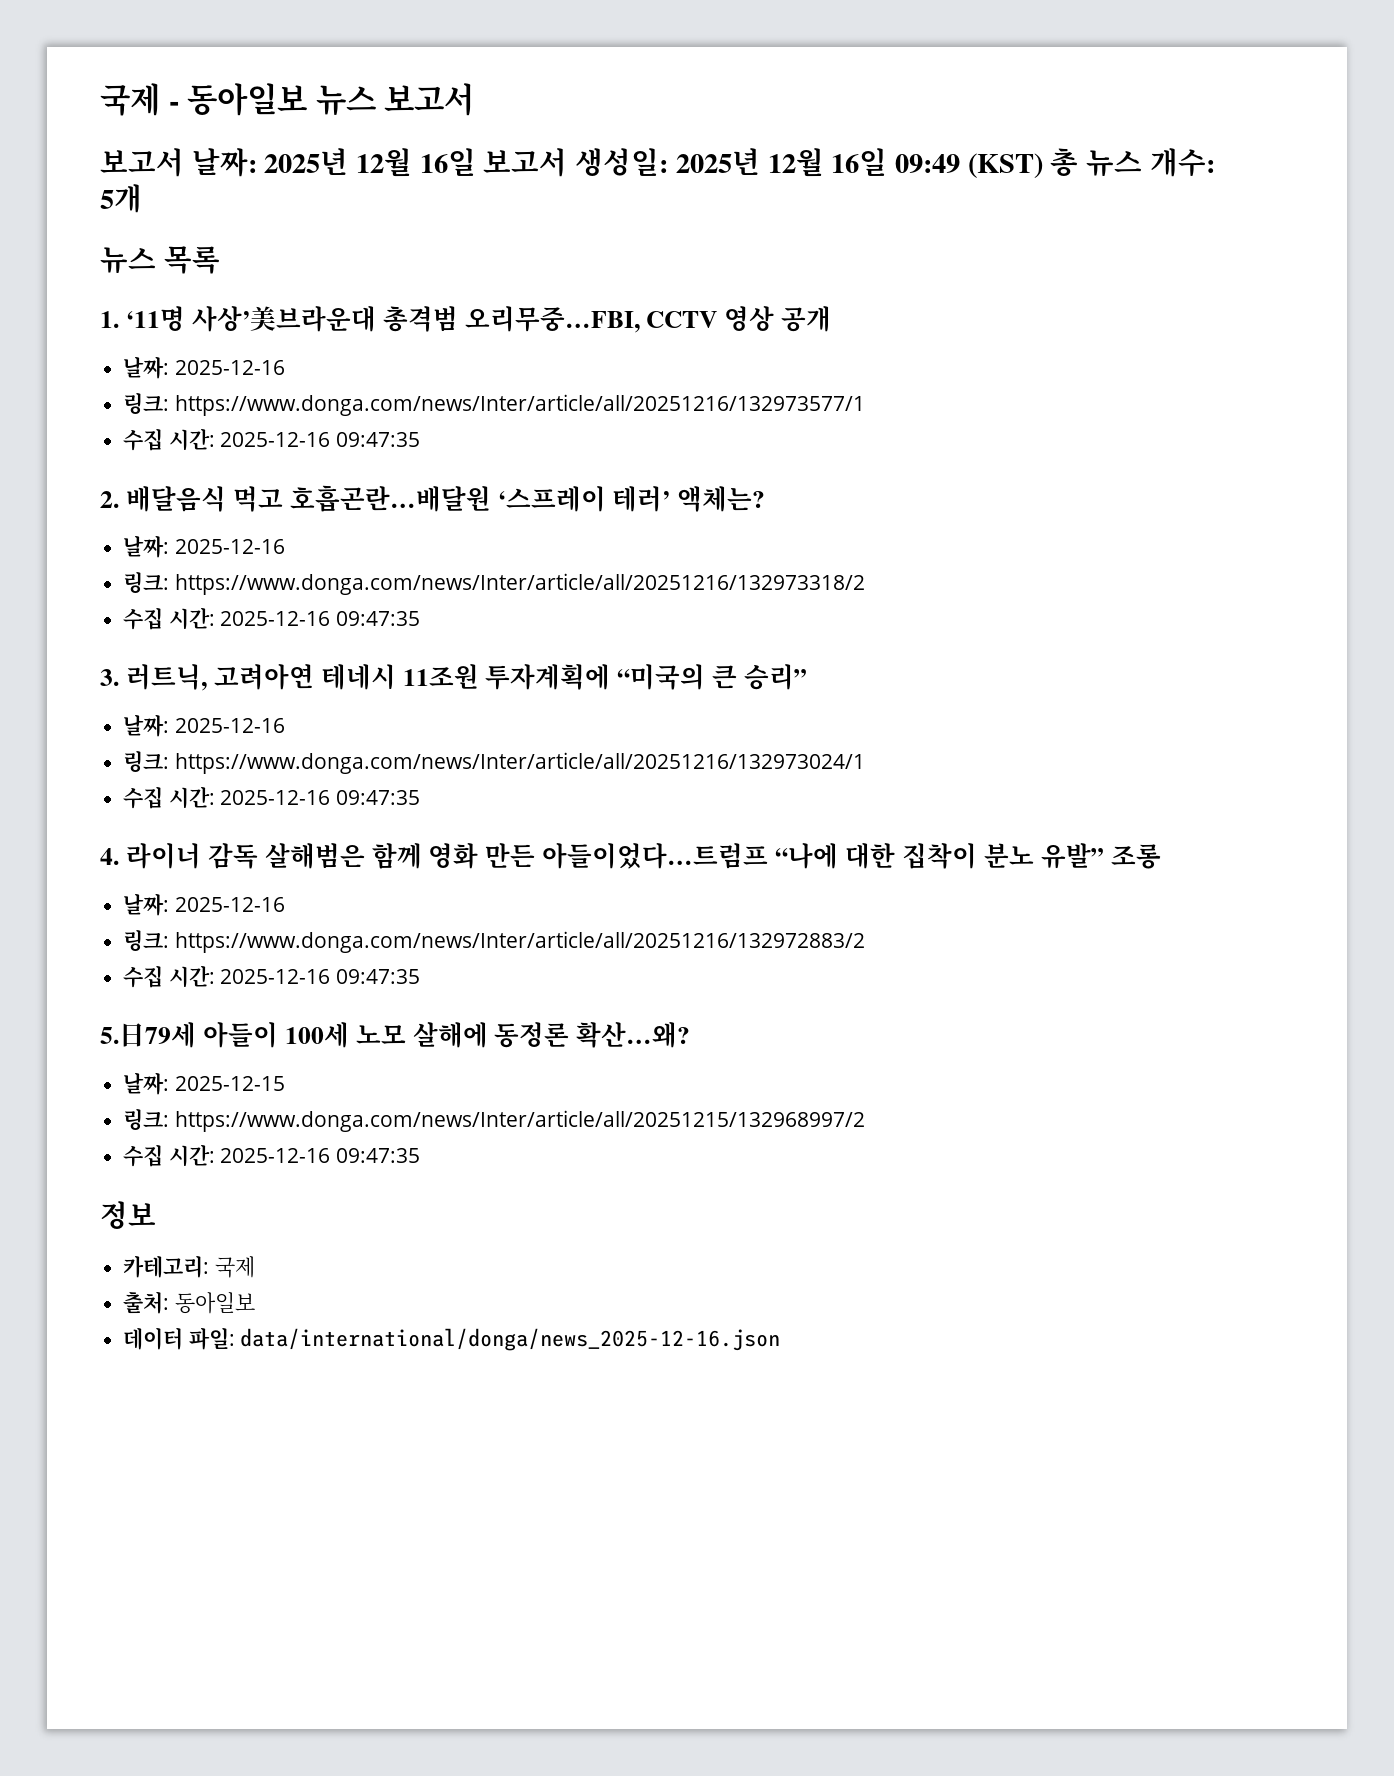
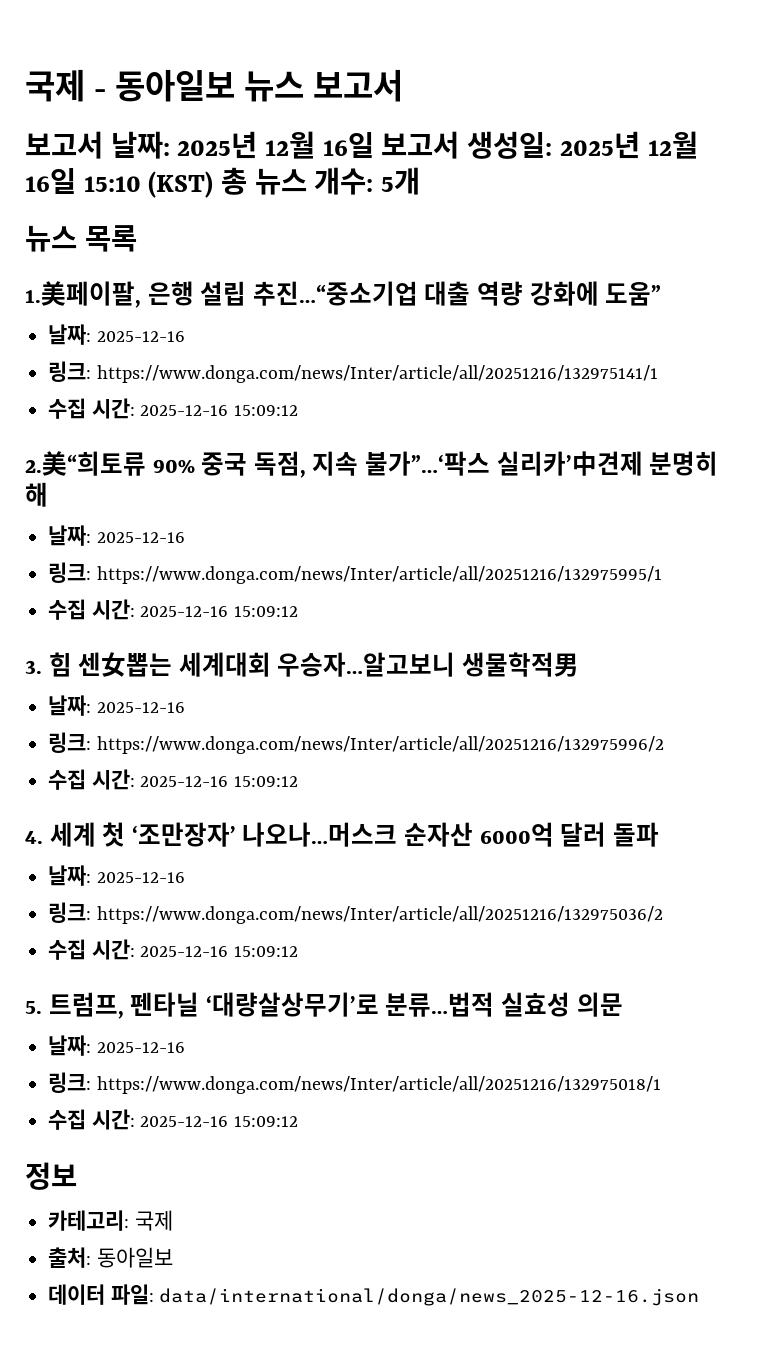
[894,154,960,173] 09:49 -> [83,176,141,192] 15:10
[125,306,832,333] [123,356,285,379] [123,393,865,416] [123,428,421,451] ‘11명 사상’美브라운대 총격범 오리무중…FBI, CCTV 영상 공개 // 날짜: 2025-12-16 // 링크: https://www.donga.com/news/Inter/article/all/20251216/132973577/1 // 수집 시간: 2025-12-16 09:47:35 -> [41,281,662,308] [48,324,185,345] [48,361,658,383] [48,398,299,419] 美페이팔, 은행 설립 추진…“중소기업 대출 역량 강화에 도움” // 날짜: 2025-12-16 // 링크: https://www.donga.com/news/Inter/article/all/20251216/132975141/1 // 수집 시간: 2025-12-16 15:09:12
[125,485,766,512] [123,535,285,558] [123,572,865,595] [123,607,421,630] 배달음식 먹고 호흡곤란…배달원 ‘스프레이 테러’ 액체는? // 날짜: 2025-12-16 // 링크: https://www.donga.com/news/Inter/article/all/20251216/132973318/2 // 수집 시간: 2025-12-16 09:47:35 -> [42,451,719,478] [25,482,48,507] [48,525,185,546] [48,562,662,584] [48,599,299,620] 美“희토류 90% 중국 독점, 지속 불가”…‘팍스 실리카’中견제 분명히 해 // 날짜: 2025-12-16 // 링크: https://www.donga.com/news/Inter/article/all/20251216/132975995/1 // 수집 시간: 2025-12-16 15:09:12
[125,664,808,691] [123,714,285,737] [123,751,865,774] [123,786,421,809] 러트닉, 고려아연 테네시 11조원 투자계획에 “미국의 큰 승리” // 날짜: 2025-12-16 // 링크: https://www.donga.com/news/Inter/article/all/20251216/132973024/1 // 수집 시간: 2025-12-16 09:47:35 -> [48,652,580,677] [48,695,185,716] [48,732,664,754] [48,769,299,790] 힘 센女뽑는 세계대회 우승자…알고보니 생물학적男 // 날짜: 2025-12-16 // 링크: https://www.donga.com/news/Inter/article/all/20251216/132975996/2 // 수집 시간: 2025-12-16 15:09:12
[125,843,1161,869] [123,893,285,916] [123,930,865,953] [123,965,421,988] 라이너 감독 살해범은 함께 영화 만든 아들이었다…트럼프 “나에 대한 집착이 분노 유발” 조롱 // 날짜: 2025-12-16 // 링크: https://www.donga.com/news/Inter/article/all/20251216/132972883/2 // 수집 시간: 2025-12-16 09:47:35 -> [49,822,659,847] [48,865,185,886] [48,902,663,924] [48,939,299,960] 세계 첫 ‘조만장자’ 나오나…머스크 순자산 6000억 달러 돌파 // 날짜: 2025-12-16 // 링크: https://www.donga.com/news/Inter/article/all/20251216/132975036/2 // 수집 시간: 2025-12-16 15:09:12
[119,1022,691,1048] [123,1072,285,1095] [123,1109,865,1132] [123,1144,421,1167] 日79세 아들이 100세 노모 살해에 동정론 확산…왜? // 날짜: 2025-12-15 // 링크: https://www.donga.com/news/Inter/article/all/20251215/132968997/2 // 수집 시간: 2025-12-16 09:47:35 -> [48,992,623,1019] [48,1035,185,1056] [48,1072,661,1094] [48,1109,299,1130] 트럼프, 펜타닐 ‘대량살상무기’로 분류…법적 실효성 의문 // 날짜: 2025-12-16 // 링크: https://www.donga.com/news/Inter/article/all/20251216/132975018/1 // 수집 시간: 2025-12-16 15:09:12

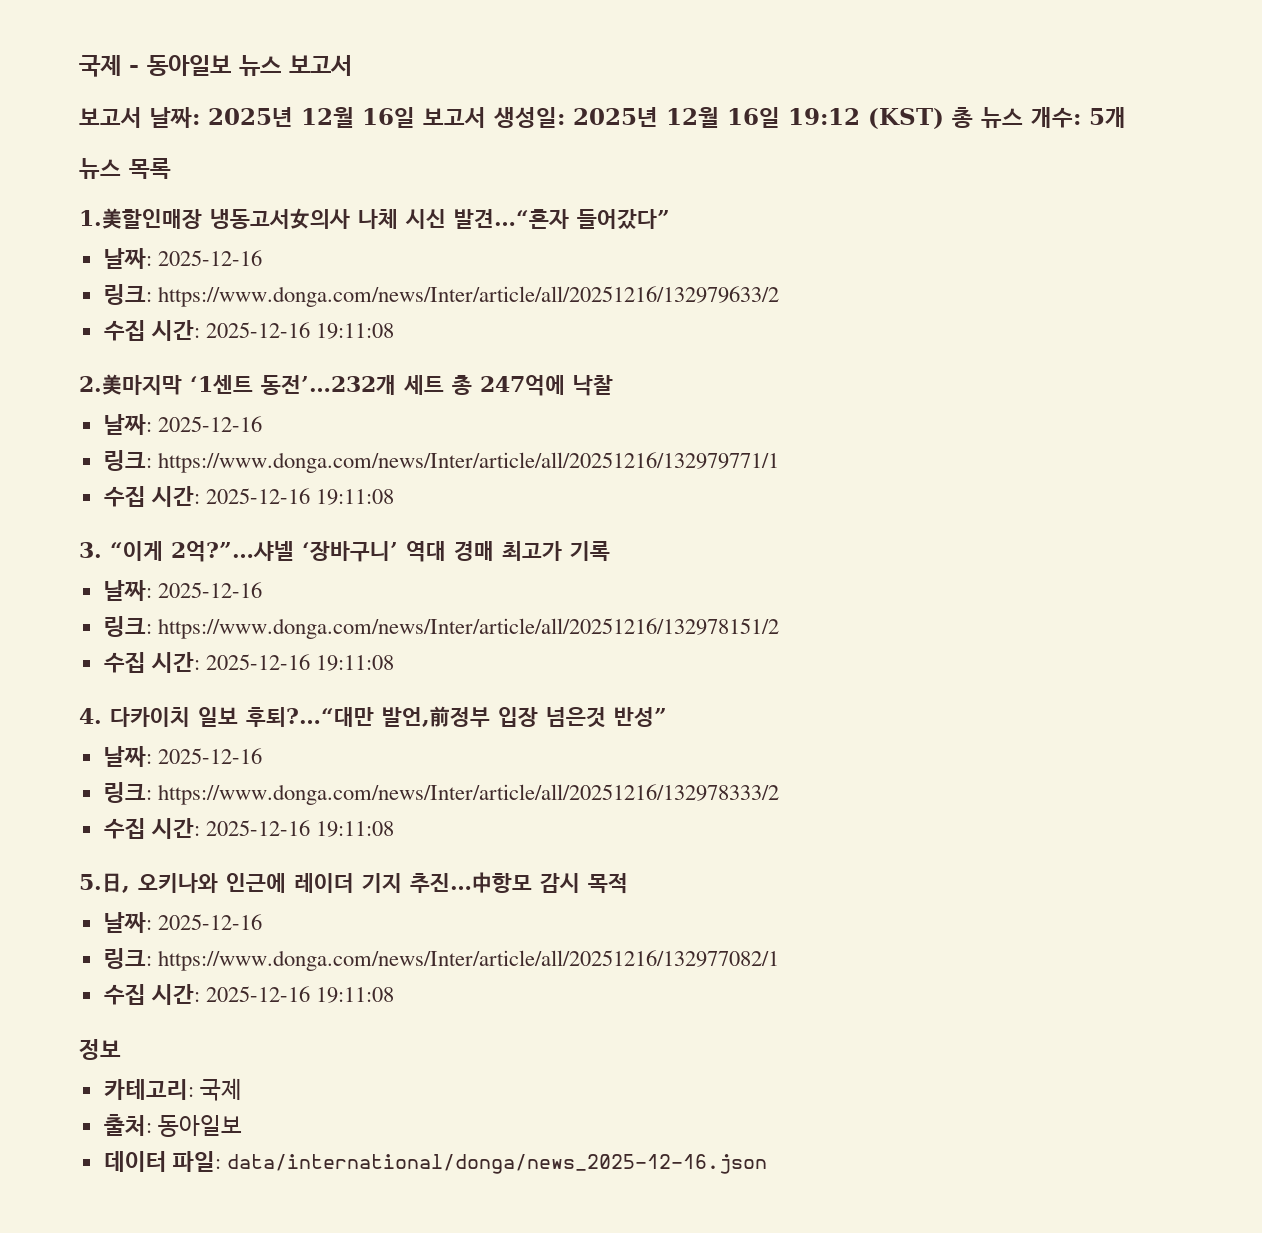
[83,176,141,192] 15:10 -> [788,108,860,125] 19:12
[66,281,662,308] [48,324,185,345] [48,361,658,383] [48,398,299,419] 페이팔, 은행 설립 추진…“중소기업 대출 역량 강화에 도움” // 날짜: 2025-12-16 // 링크: https://www.donga.com/news/Inter/article/all/20251216/132975141/1 // 수집 시간: 2025-12-16 15:09:12 -> [122,208,670,229] [103,248,262,269] [103,284,779,307] [103,320,394,341] 할인매장 냉동고서女의사 나체 시신 발견…“혼자 들어갔다” // 날짜: 2025-12-16 // 링크: https://www.donga.com/news/Inter/article/all/20251216/132979633/2 // 수집 시간: 2025-12-16 19:11:08
[67,451,719,478] [25,482,48,507] [48,525,185,546] [48,562,662,584] [48,599,299,620] “희토류 90% 중국 독점, 지속 불가”…‘팍스 실리카’中견제 분명히 해 // 날짜: 2025-12-16 // 링크: https://www.donga.com/news/Inter/article/all/20251216/132975995/1 // 수집 시간: 2025-12-16 15:09:12 -> [122,375,613,396] [103,414,262,435] [103,450,779,473] [103,486,394,507] 마지막 ‘1센트 동전’…232개 세트 총 247억에 낙찰 // 날짜: 2025-12-16 // 링크: https://www.donga.com/news/Inter/article/all/20251216/132979771/1 // 수집 시간: 2025-12-16 19:11:08
[48,652,580,677] [48,695,185,716] [48,732,664,754] [48,769,299,790] 힘 센女뽑는 세계대회 우승자…알고보니 생물학적男 // 날짜: 2025-12-16 // 링크: https://www.donga.com/news/Inter/article/all/20251216/132975996/2 // 수집 시간: 2025-12-16 15:09:12 -> [110,541,610,562] [103,580,262,601] [103,616,779,639] [103,652,394,673] “이게 2억?”…샤넬 ‘장바구니’ 역대 경매 최고가 기록 // 날짜: 2025-12-16 // 링크: https://www.donga.com/news/Inter/article/all/20251216/132978151/2 // 수집 시간: 2025-12-16 19:11:08
[49,822,659,847] [48,865,185,886] [48,902,663,924] [48,939,299,960] 세계 첫 ‘조만장자’ 나오나…머스크 순자산 6000억 달러 돌파 // 날짜: 2025-12-16 // 링크: https://www.donga.com/news/Inter/article/all/20251216/132975036/2 // 수집 시간: 2025-12-16 15:09:12 -> [110,706,667,728] [103,746,262,767] [103,782,779,805] [103,818,394,839] 다카이치 일보 후퇴?…“대만 발언,前정부 입장 넘은것 반성” // 날짜: 2025-12-16 // 링크: https://www.donga.com/news/Inter/article/all/20251216/132978333/2 // 수집 시간: 2025-12-16 19:11:08
[48,992,623,1019] [48,1035,185,1056] [48,1072,661,1094] [48,1109,299,1130] 트럼프, 펜타닐 ‘대량살상무기’로 분류…법적 실효성 의문 // 날짜: 2025-12-16 // 링크: https://www.donga.com/news/Inter/article/all/20251216/132975018/1 // 수집 시간: 2025-12-16 15:09:12 -> [102,872,628,894] [103,912,262,933] [103,948,779,971] [103,984,394,1005] 日, 오키나와 인근에 레이더 기지 추진…中항모 감시 목적 // 날짜: 2025-12-16 // 링크: https://www.donga.com/news/Inter/article/all/20251216/132977082/1 // 수집 시간: 2025-12-16 19:11:08

